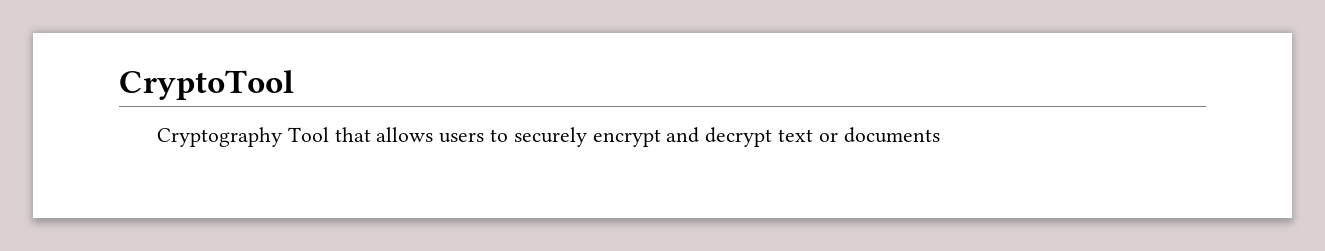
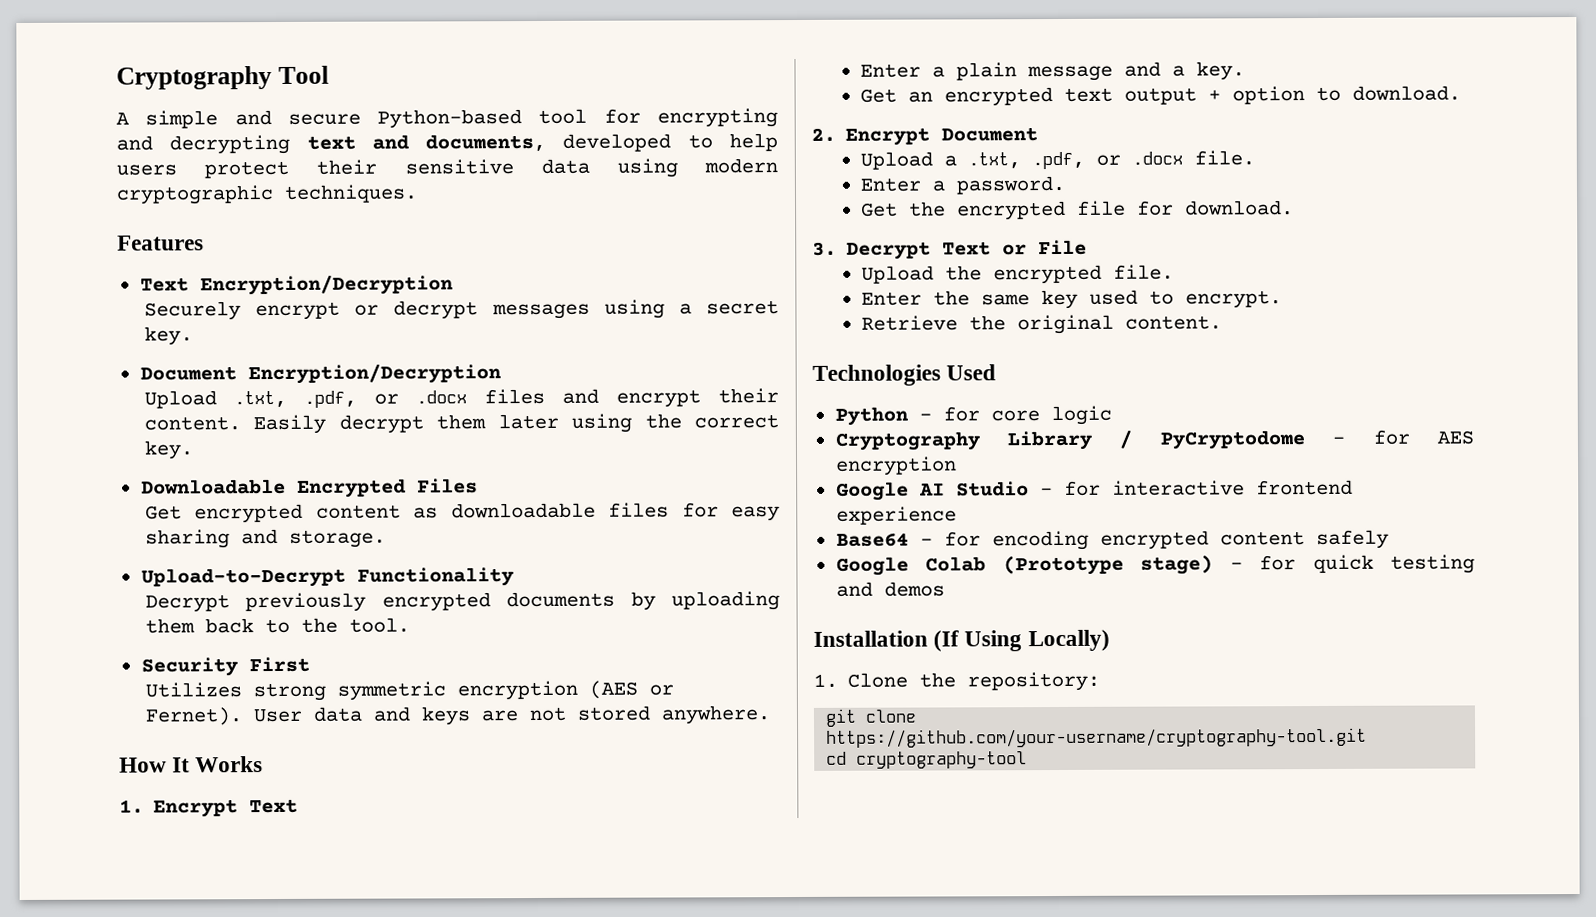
[119,70,294,100] [156,127,940,147] CryptoTool // Cryptography Tool that allows users to securely encrypt and decrypt text or documents -> [116,65,329,90] [116,108,778,129] [116,133,778,155] [116,158,779,179] [116,184,418,205] [117,235,204,251] [139,275,453,296] [143,299,779,321] [143,326,193,346] [139,364,501,385] [143,388,779,409] [143,413,779,435] [143,440,193,460] [140,478,478,498] [144,502,780,524] [144,528,386,549] [140,567,514,588] [144,591,780,613] [144,617,410,634] [140,656,310,677] [144,680,674,702] [144,705,771,726] [119,756,264,773] [119,798,299,818] [860,61,1246,82] [860,85,1462,107] [811,127,1039,146] [860,150,1256,170] [860,175,1066,195] [861,200,1295,221] [812,239,1088,260] [861,264,1175,285] [861,289,1283,310] [861,314,1223,335] [812,364,997,386] [834,405,1112,426] [834,429,1474,451] [834,456,957,476] [835,479,1353,501] [835,506,957,525] [835,529,1389,551] [835,554,1475,576] [835,581,945,597] [813,629,1110,652] [813,671,1101,692] [825,708,918,727] [826,727,1368,748] [826,751,1028,769] Cryptography Tool // A simple and secure Python-based tool for encrypting and decrypting text and documents, developed to help users protect their sensitive data using modern cryptographic techniques. // Features // Text Encryption/Decryption // Securely encrypt or decrypt messages using a secret key. // Document Encryption/Decryption // Upload .txt, .pdf, or .docx files and encrypt their content. Easily decrypt them later using the correct key. // Downloadable Encrypted Files // Get encrypted content as downloadable files for easy sharing and storage. // Upload-to-Decrypt Functionality // Decrypt previously encrypted documents by uploading them back to the tool. // Security First // Utilizes strong symmetric encryption (AES or Fernet). User data and keys are not stored anywhere. // How It Works // 1. Encrypt Text // Enter a plain message and a key. // Get an encrypted text output + option to download. // 2. Encrypt Document // Upload a .txt, .pdf, or .docx file. // Enter a password. // Get the encrypted file for download. // 3. Decrypt Text or File // Upload the encrypted file. // Enter the same key used to encrypt. // Retrieve the original content. // Technologies Used // Python – for core logic // Cryptography Library / PyCryptodome – for AES encryption // Google AI Studio – for interactive frontend experience // Base64 – for encoding encrypted content safely // Google Colab (Prototype stage) – for quick testing and demos // Installation (If Using Locally) // 1. Clone the repository: // git clone https://github.com/your-username/cryptography-tool.git // cd cryptography-tool

